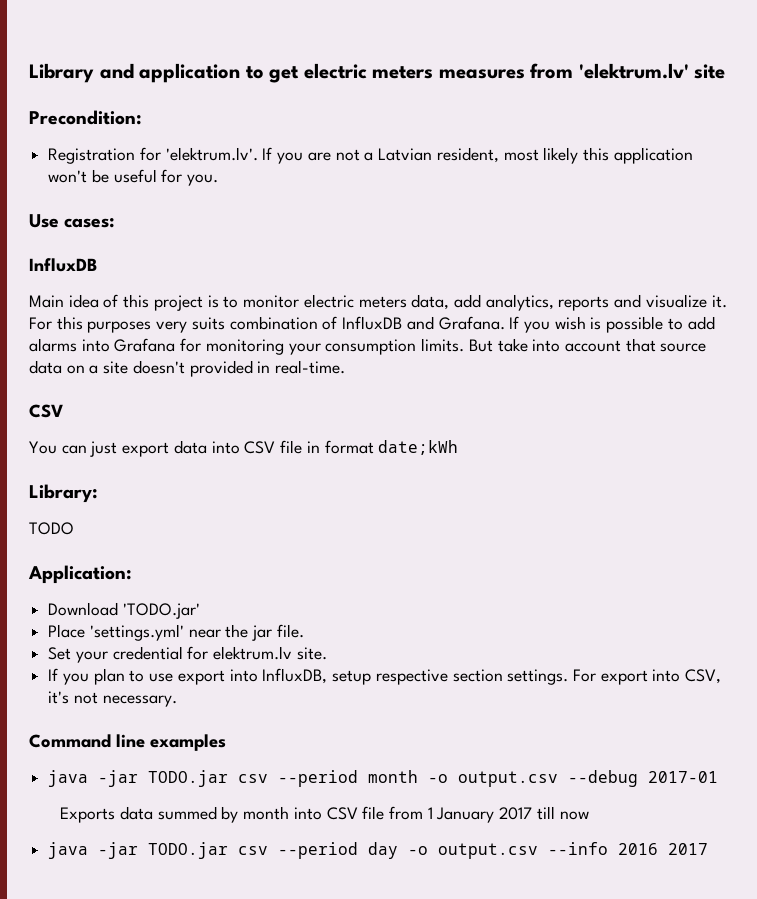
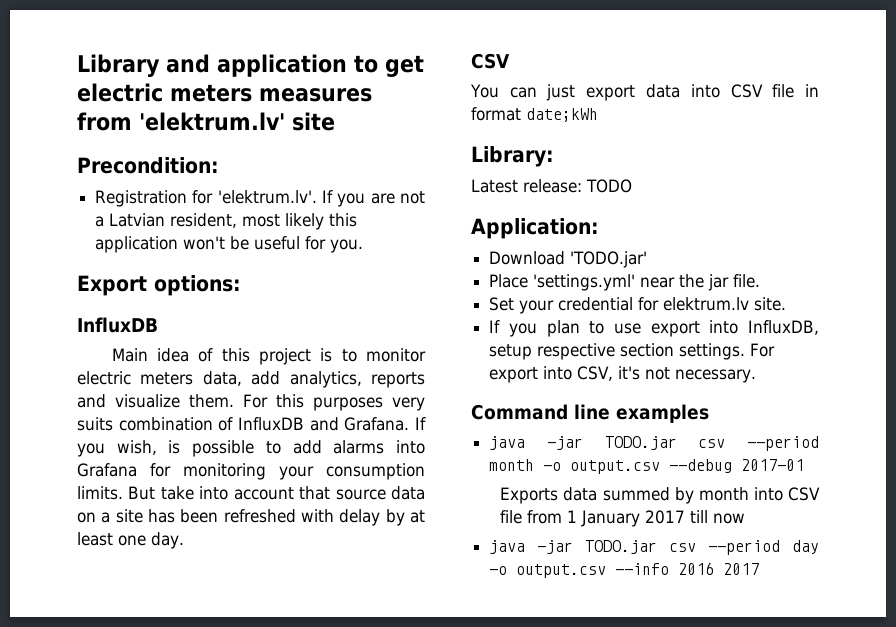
[29,214,116,228] Use cases: -> [77,275,241,296] Export options:
[711,295,727,308] it. -> [189,394,234,408] them.
[554,316,586,330] wish -> [116,440,157,455] wish,
[132,360,346,377] doesn't provided in real-time. -> [148,509,425,526] [77,532,184,549] has been refreshed with delay by at least one day.
(98, 493) none -> [471,179,582,193] Latest release:

